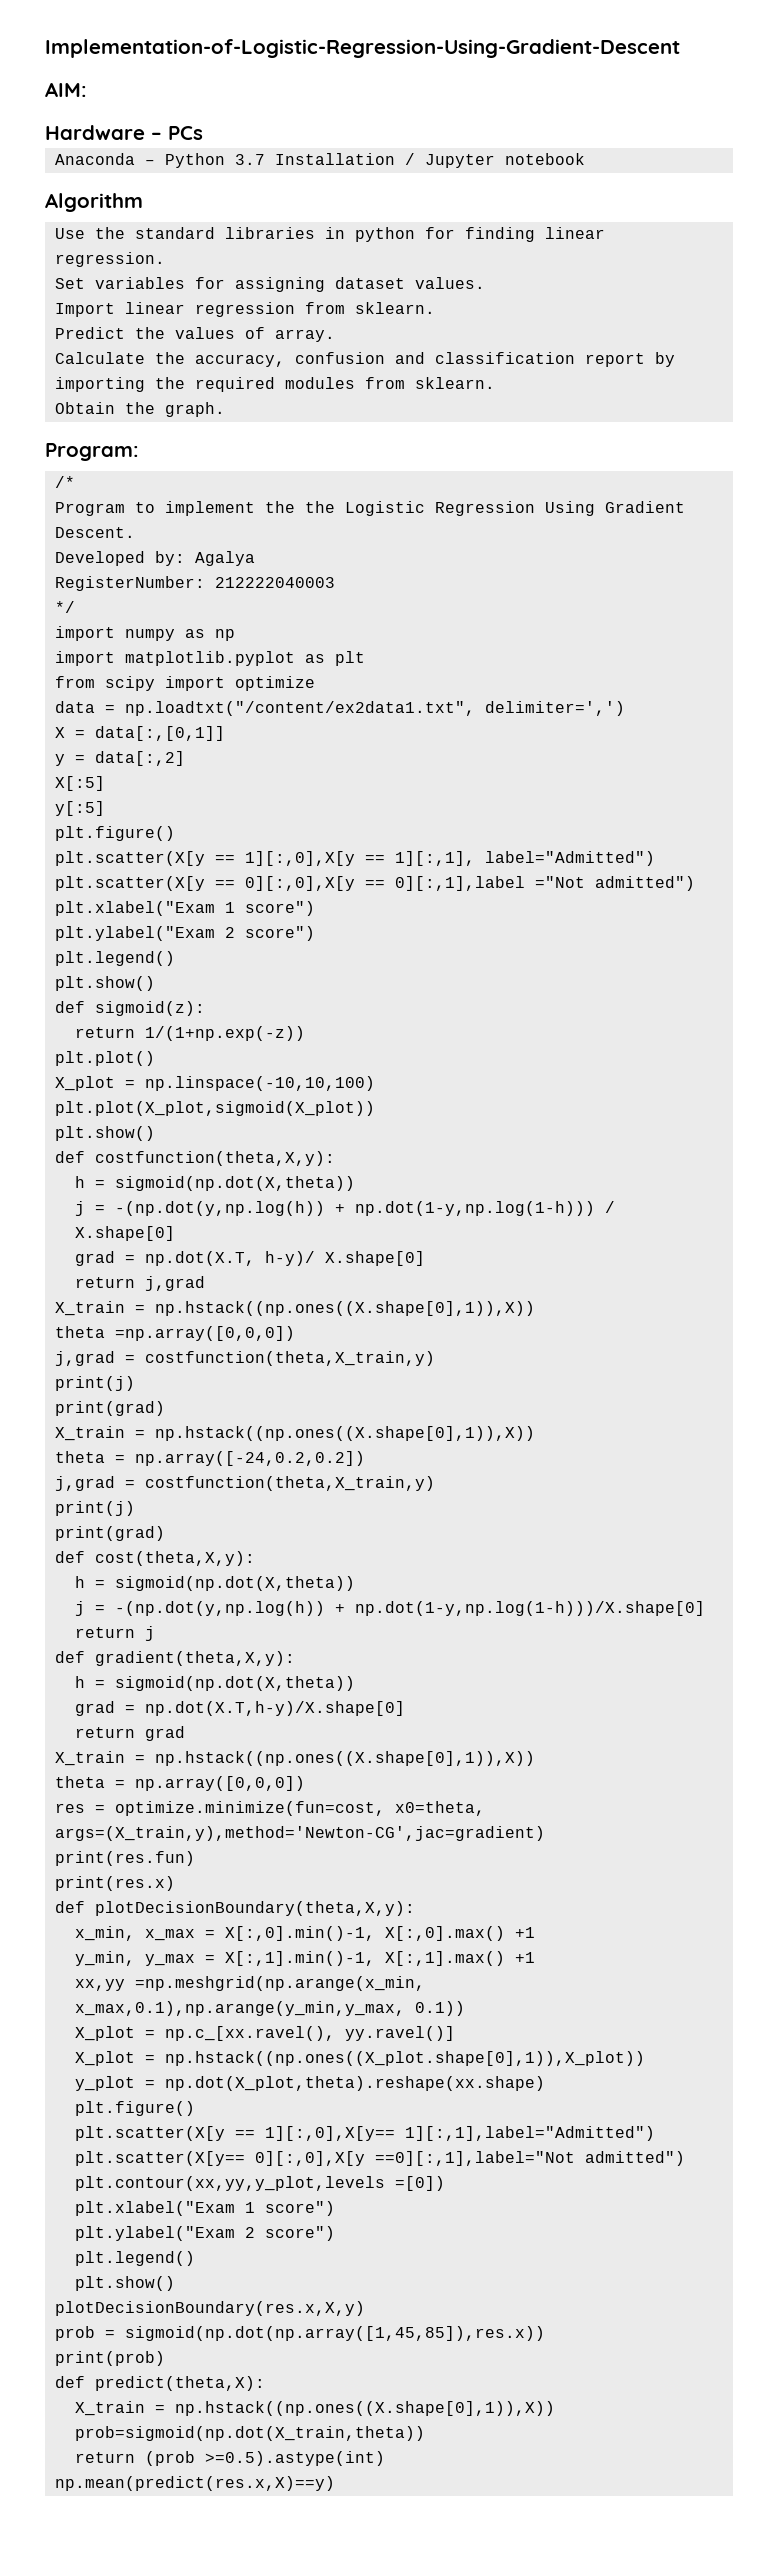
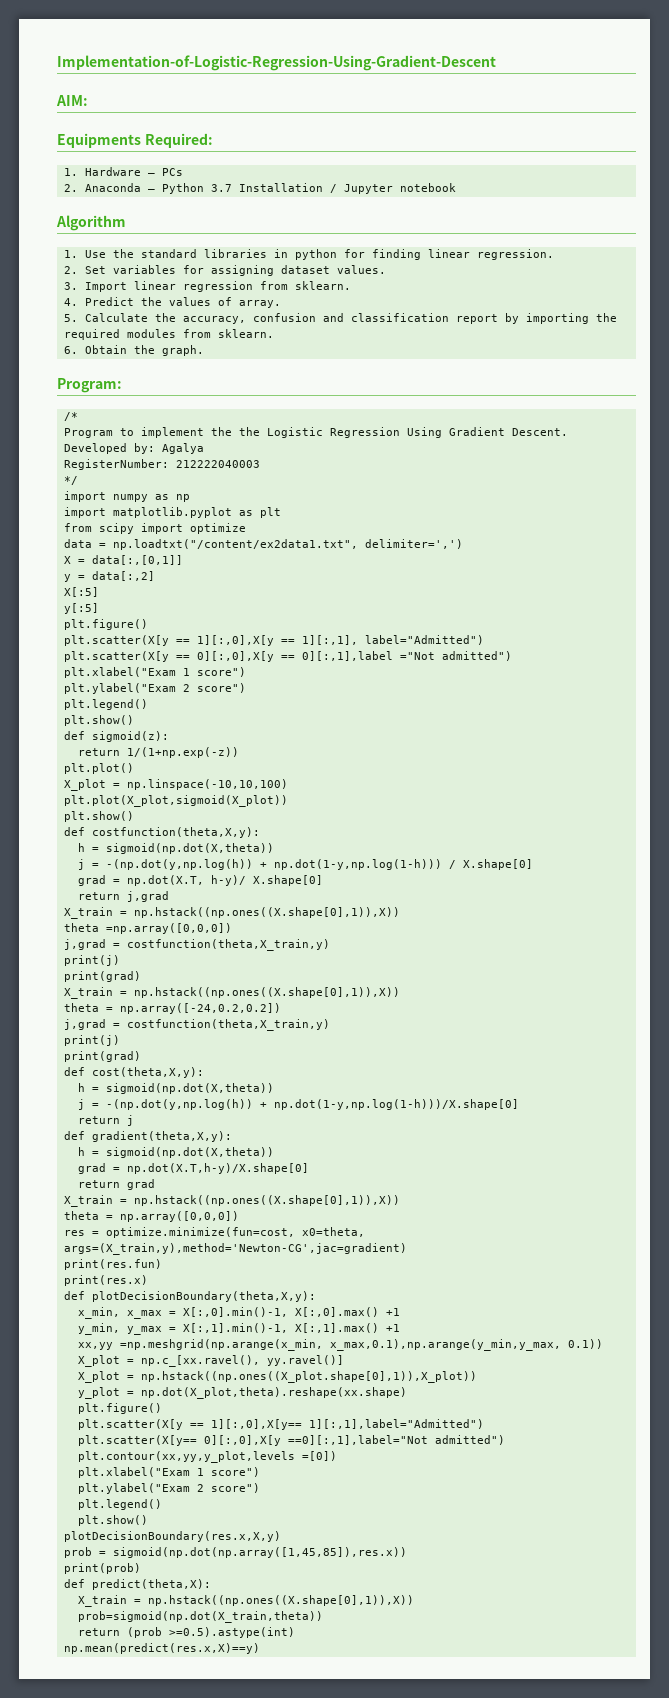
(87, 89) none -> [57,133,213,148] [63,168,78,176] Equipments Required: // 1.
(203, 133) none -> [63,184,78,192] 2.
(143, 202) none -> [63,250,78,258] 1.
(165, 259) none -> [63,266,78,274] 2.
(485, 283) none -> [63,282,78,290] 3.
(435, 308) none -> [63,298,78,306] 4.
(335, 335) none -> [63,314,78,322] 5.
(495, 383) none -> [63,346,78,354] 6.

